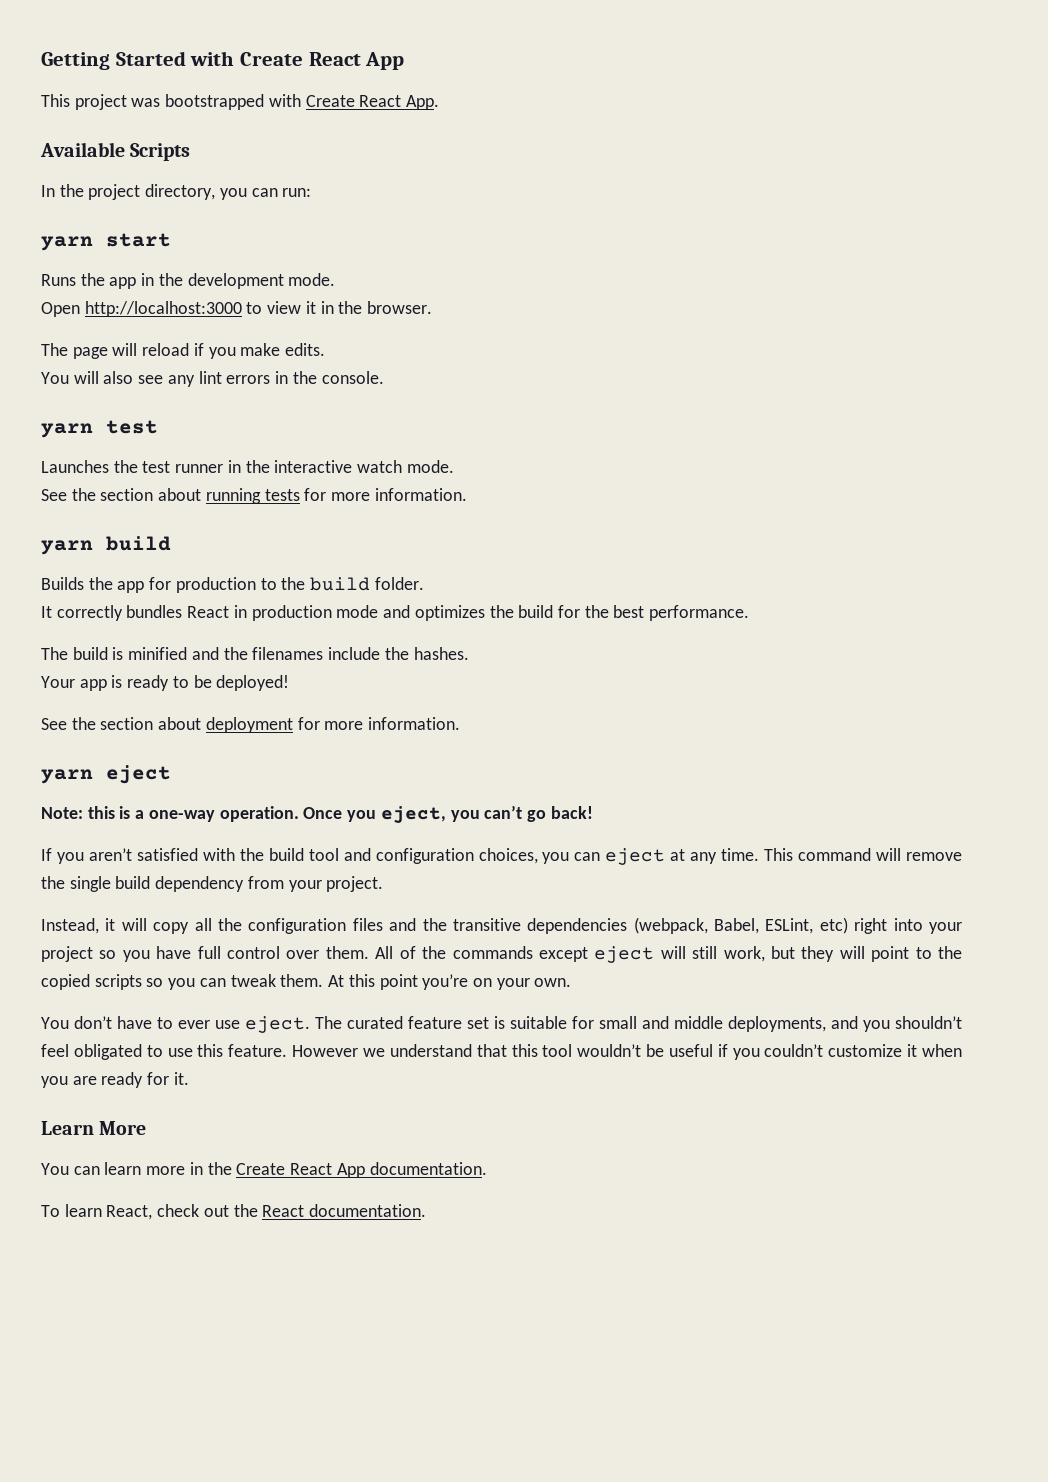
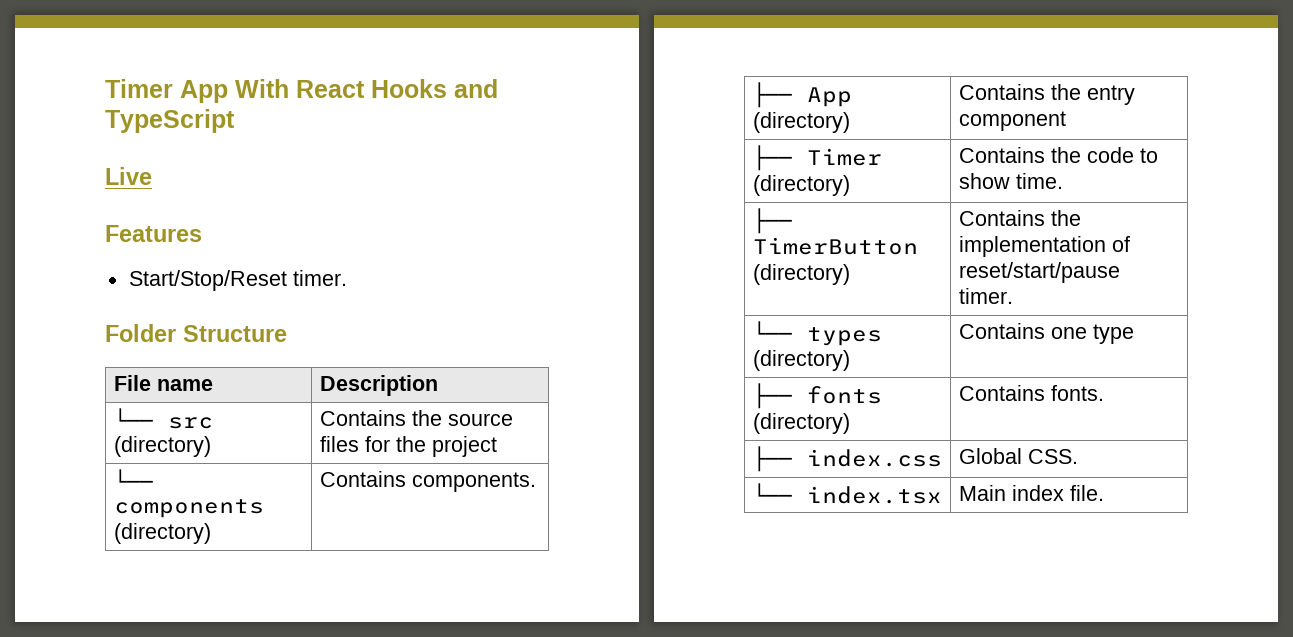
[41,51,405,70] [41,94,440,110] [40,142,191,161] [41,184,312,200] [41,233,171,251] [41,273,336,289] [41,301,433,317] [41,343,326,359] [41,371,384,387] [41,420,158,438] [41,460,454,473] [41,488,467,504] [41,536,171,555] [41,577,424,593] [41,605,750,621] [41,647,469,660] [41,675,290,691] [41,717,461,733] [41,765,171,784] [41,805,593,823] [41,848,963,865] [41,876,384,892] [41,917,963,934] [41,946,962,963] [41,974,572,990] [41,1016,962,1033] [41,1044,963,1060] [41,1072,189,1088] [41,1121,147,1135] [41,1162,487,1178] [41,1204,427,1220] Getting Started with Create React App // This project was bootstrapped with Create React App. // Available Scripts // In the project directory, you can run: // yarn start // Runs the app in the development mode. // Open http://localhost:3000 to view it in the browser. // The page will reload if you make edits. // You will also see any lint errors in the console. // yarn test // Launches the test runner in the interactive watch mode. // See the section about running tests for more information. // yarn build // Builds the app for production to the build folder. // It correctly bundles React in production mode and optimizes the build for the best performance. // The build is minified and the filenames include the hashes. // Your app is ready to be deployed! // See the section about deployment for more information. // yarn eject // Note: this is a one-way operation. Once you eject, you can’t go back! // If you aren’t satisfied with the build tool and configuration choices, you can eject at any time. This command will remove the single build dependency from your project. // Instead, it will copy all the configuration files and the transitive dependencies (webpack, Babel, ESLint, etc) right into your project so you have full control over them. All of the commands except eject will still work, but they will point to the copied scripts so you can tweak them. At this point you’re on your own. // You don’t have to ever use eject. The curated feature set is suitable for small and middle deployments, and you shouldn’t feel obligated to use this feature. However we understand that this tool wouldn’t be useful if you couldn’t customize it when you are ready for it. // Learn More // You can learn more in the Create React App documentation. // To learn React, check out the React documentation. -> [105,79,498,103] [105,109,235,133] [105,167,152,185] [105,225,202,242] [128,270,347,291] [105,324,287,342] [113,375,213,391] [319,375,438,396] [113,408,213,429] [113,436,211,457] [319,410,513,426] [319,436,497,457] [113,469,153,489] [113,499,264,518] [113,523,211,544] [319,471,536,492] [752,82,852,108] [752,112,850,133] [958,84,1135,105] [958,111,1066,131] [752,145,882,171] [752,175,850,196] [958,147,1158,163] [958,173,1063,189] [752,208,792,234] [752,237,918,255] [752,264,850,285] [958,210,1081,226] [958,236,1130,257] [958,262,1120,283] [958,288,1013,304] [752,321,882,346] [752,350,850,371] [958,323,1134,344] [752,383,882,409] [752,413,850,434] [958,385,1104,401] [752,446,942,472] [958,448,1078,464] [752,483,942,504] [958,485,1104,501] Timer App With React Hooks and TypeScript // Live // Features // Start/Stop/Reset timer. // Folder Structure // File name | Description // └── src (directory) | Contains the source files for the project // └── components (directory) | Contains components. // ├── App (directory) | Contains the entry component // ├── Timer (directory) | Contains the code to show time. // ├── TimerButton (directory) | Contains the implementation of reset/start/pause timer. // └── types (directory) | Contains one type // ├── fonts (directory) | Contains fonts. // ├── index.css | Global CSS. // └── index.tsx | Main index file.

